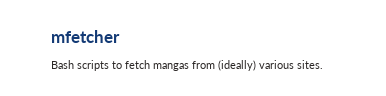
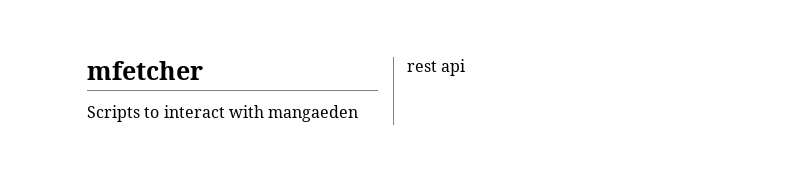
[51,60,323,71] Bash scripts to fetch mangas from (ideally) various sites. -> [87,105,359,122] [407,59,466,76] Scripts to interact with mangaeden rest api

